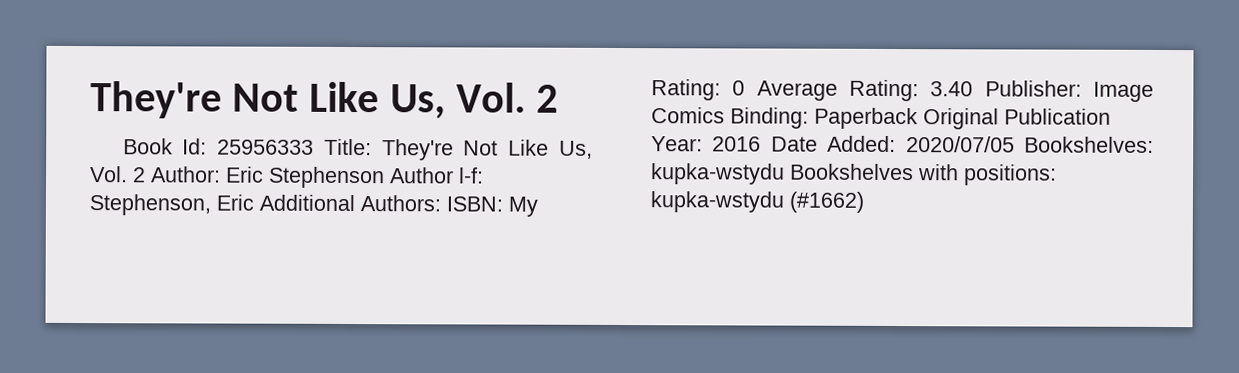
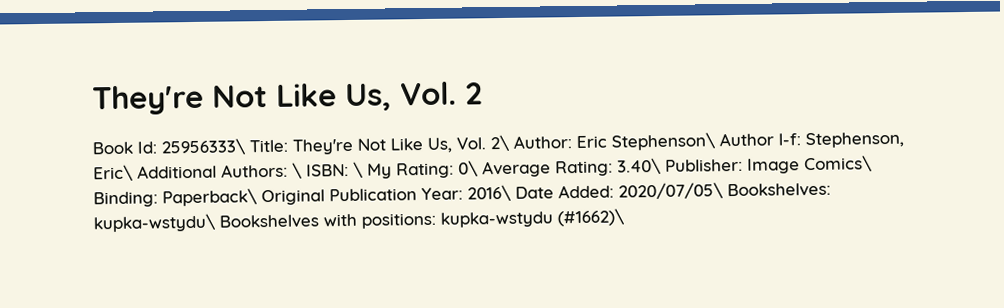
[217,139,315,155] 25956333 -> [161,138,245,156] 25956333\
[133,167,146,183] 2 -> [490,134,509,152] 2\
[268,166,385,189] Stephenson -> [611,132,715,151] Stephenson\
[216,194,254,211] Eric -> [93,164,133,182] Eric\
[446,196,503,212] ISBN: -> [292,161,363,179] \ ISBN: \
[732,80,746,96] 0 -> [458,160,478,177] 0\
[930,81,974,97] 3.40 -> [617,157,661,175] 3.40\
[651,107,918,130] Comics Binding: Paperback -> [804,155,872,173] [93,188,257,208] Comics\ Binding: Paperback\
[712,136,762,152] 2016 -> [467,184,511,202] 2016\
[905,136,1154,153] [651,163,785,185] 2020/07/05 Bookshelves: kupka-wstydu -> [618,182,831,200] [93,213,215,233] 2020/07/05\ Bookshelves: kupka-wstydu\
[789,191,864,213] (#1662) -> [557,208,624,227] (#1662)\

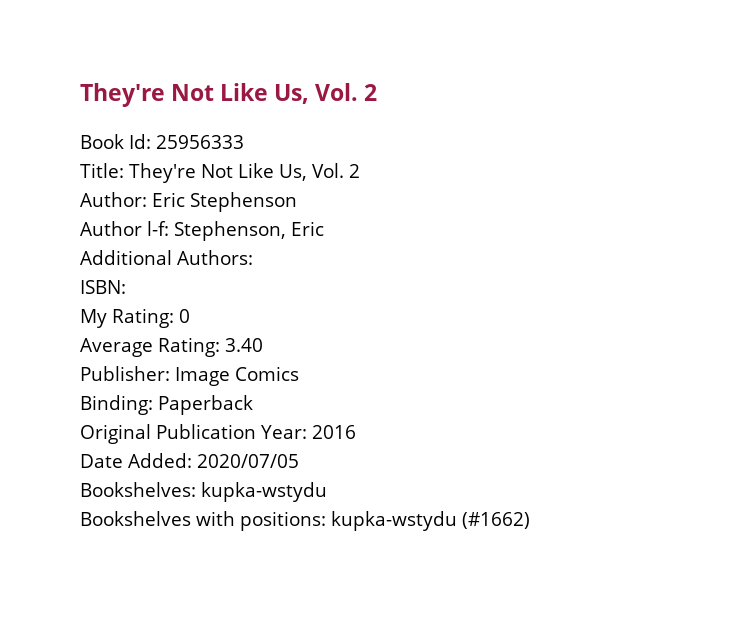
[161,138,245,156] 25956333\ -> [156,135,244,149] 25956333 //
[490,134,509,152] 2\ -> [349,164,361,178] 2 //
[611,132,715,151] Stephenson\ -> [190,192,297,212] Stephenson //
[93,164,133,182] Eric\ -> [291,221,324,236] Eric //
[292,162,302,179] \ -> (253, 257) //
[353,161,363,178] \ -> (126, 287) //
[458,160,478,177] 0\ -> [179,309,190,323] 0 //
[617,157,661,175] 3.40\ -> [225,338,263,352] 3.40 //
[804,155,872,173] [93,188,257,208] Comics\ Binding: Paperback\ -> [235,366,299,381] [80,395,253,415] Comics // Binding: Paperback //
[467,184,511,202] 2016\ -> [311,425,356,439] 2016 //
[618,182,831,200] [93,213,215,233] 2020/07/05\ Bookshelves: kupka-wstydu\ -> [197,454,299,468] [80,482,327,502] 2020/07/05 // Bookshelves: kupka-wstydu //
[557,208,624,227] (#1662)\ -> [462,512,530,529] (#1662)

